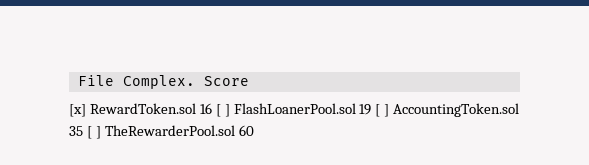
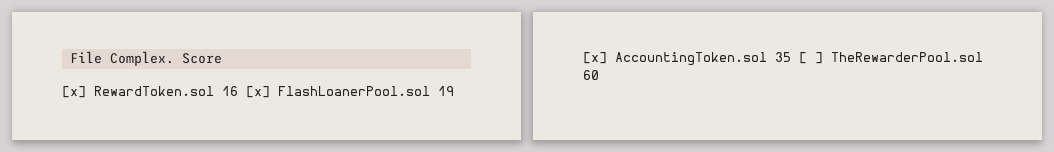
[215,103,390,117] [ ] FlashLoanerPool.sol 19 [ ] -> [246,86,454,98] [583,52,607,64] [x] FlashLoanerPool.sol 19 [x]

